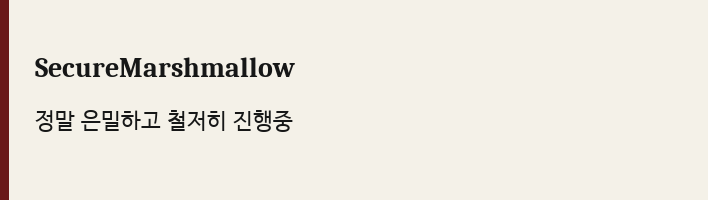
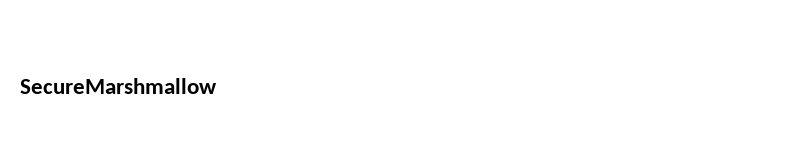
[35,110,293,132] // 정말 은밀하고 철저히 진행중 -> (217, 86) none

